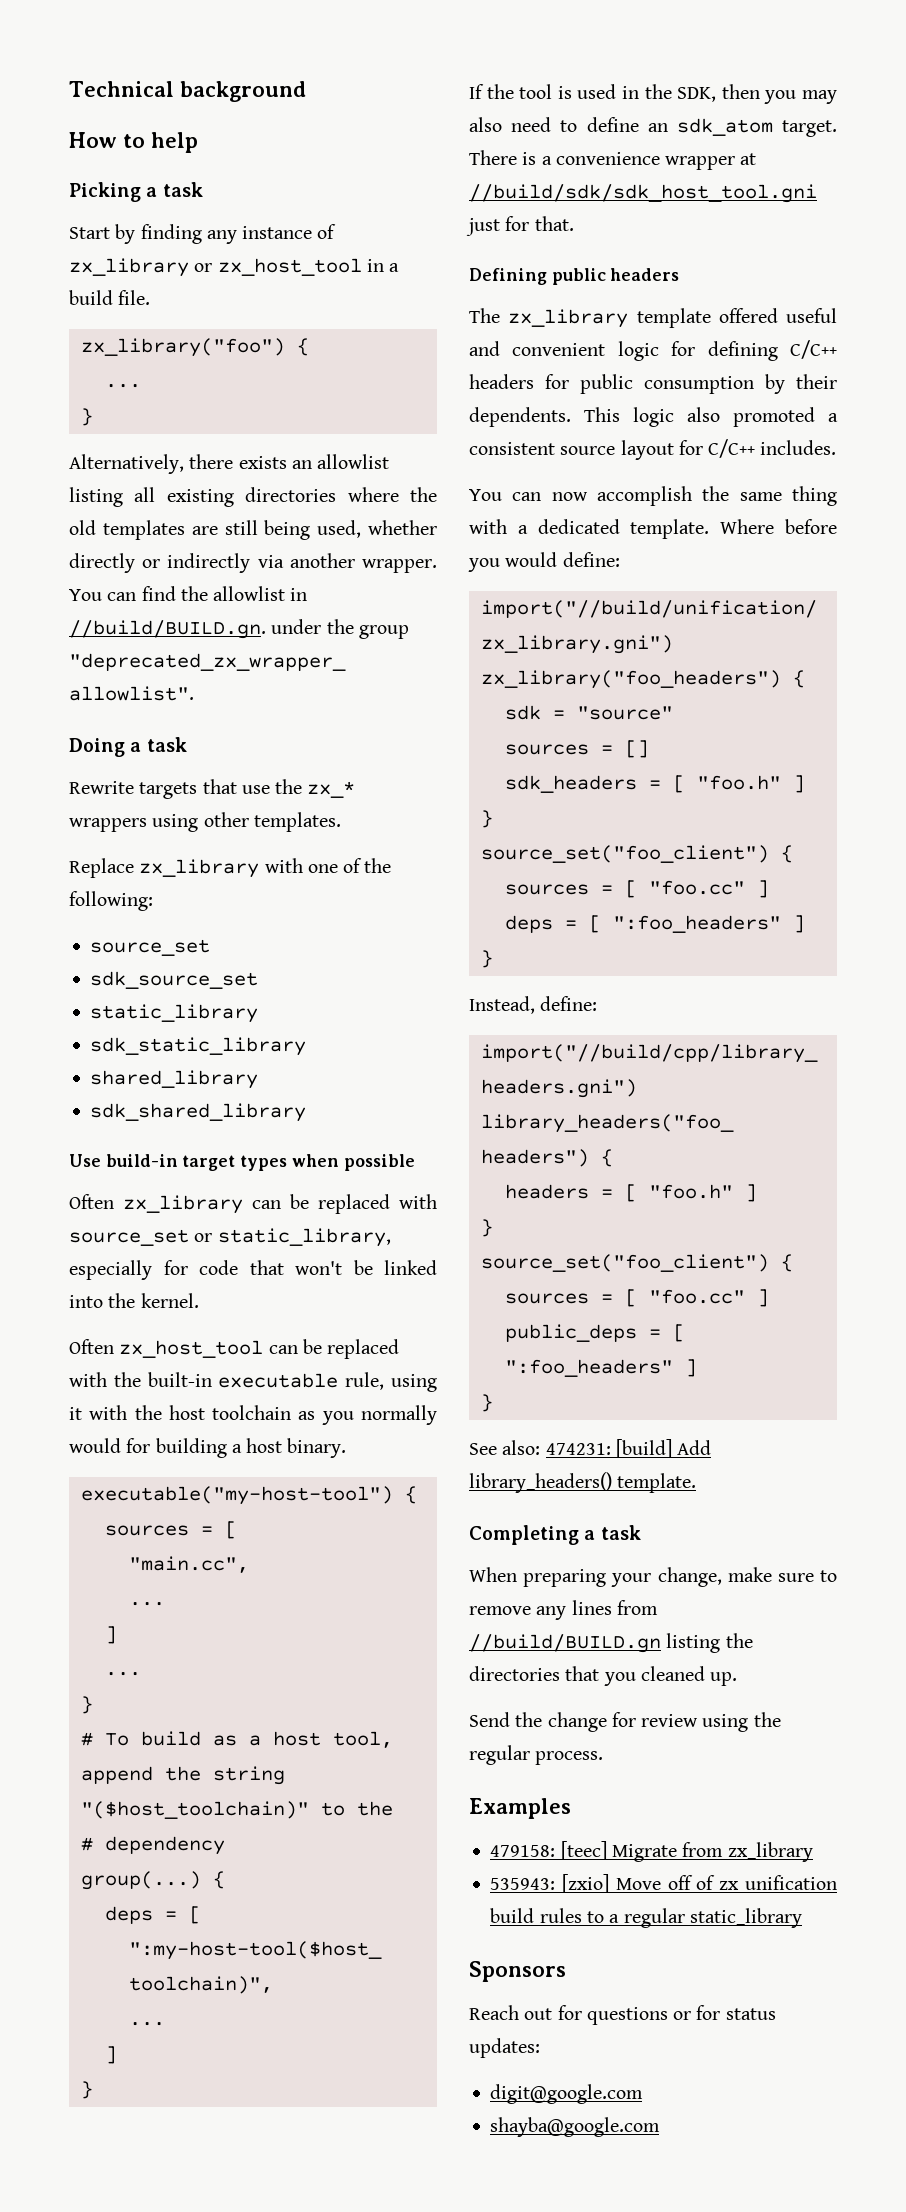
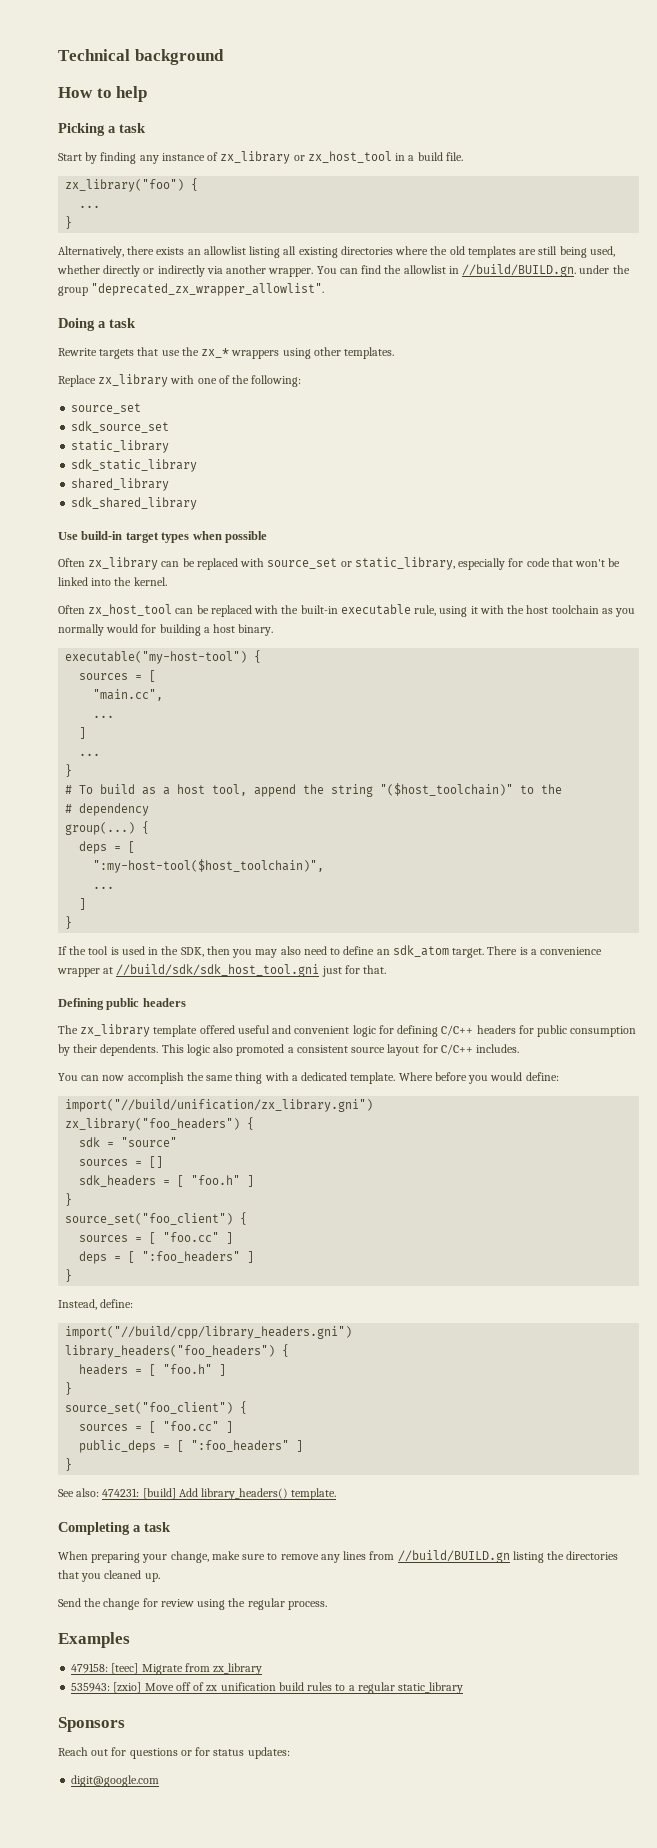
[490,2117,661,2137] // shayba@google.com -> (160, 1781) none

